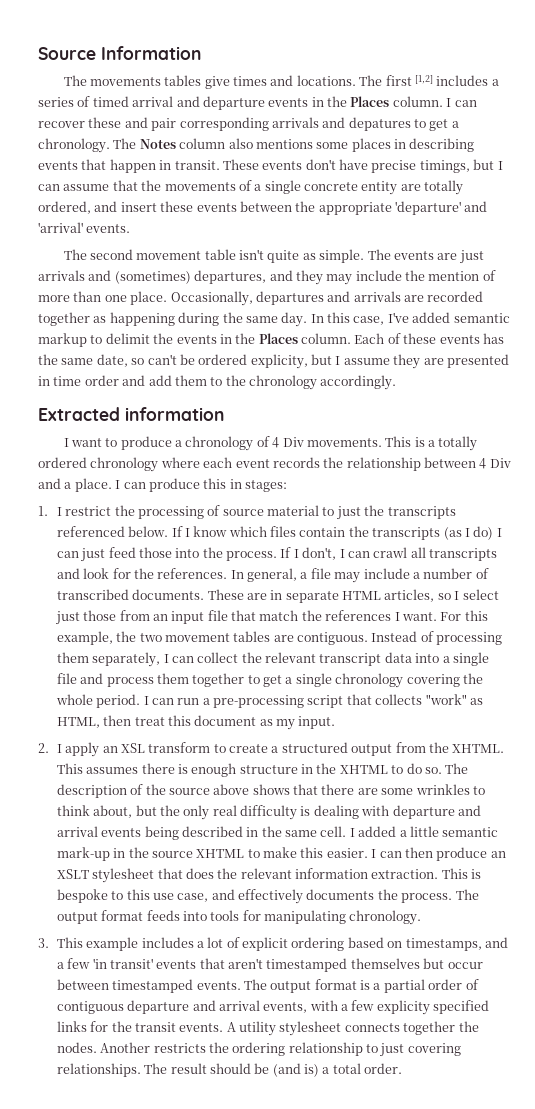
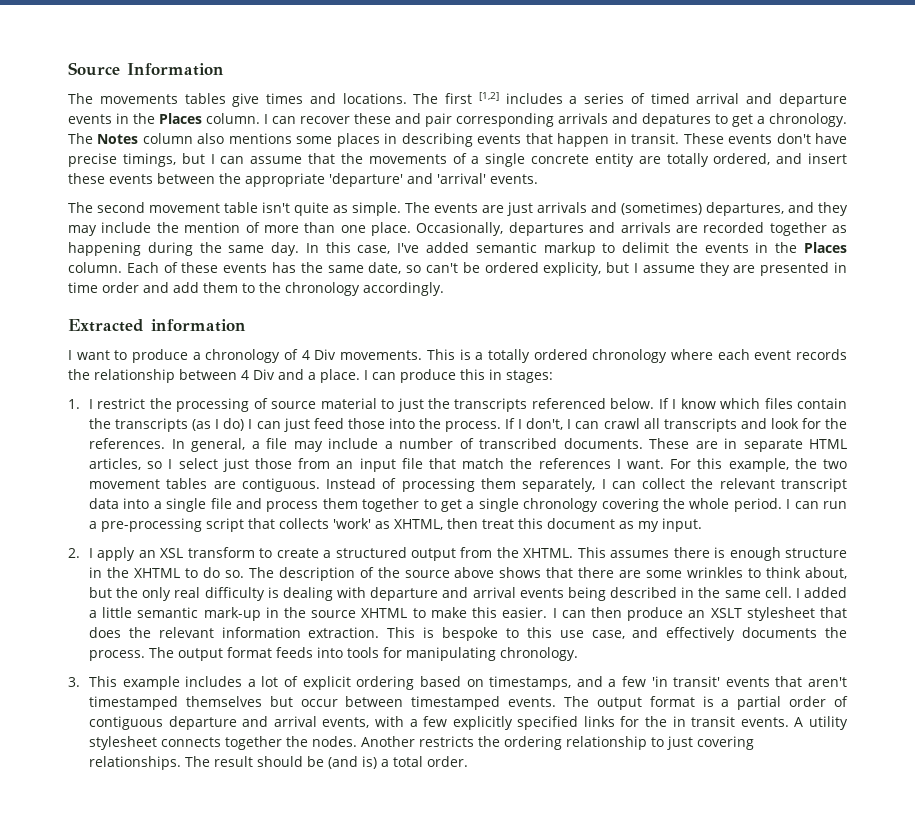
[425,694,483,705] [56,717,100,728] "work" as HTML, -> [332,518,443,530] 'work' as XHTML,
[376,1000,430,1015] explicity -> [452,716,513,730] explicitly
(132, 1026) none -> [672,716,686,727] in

